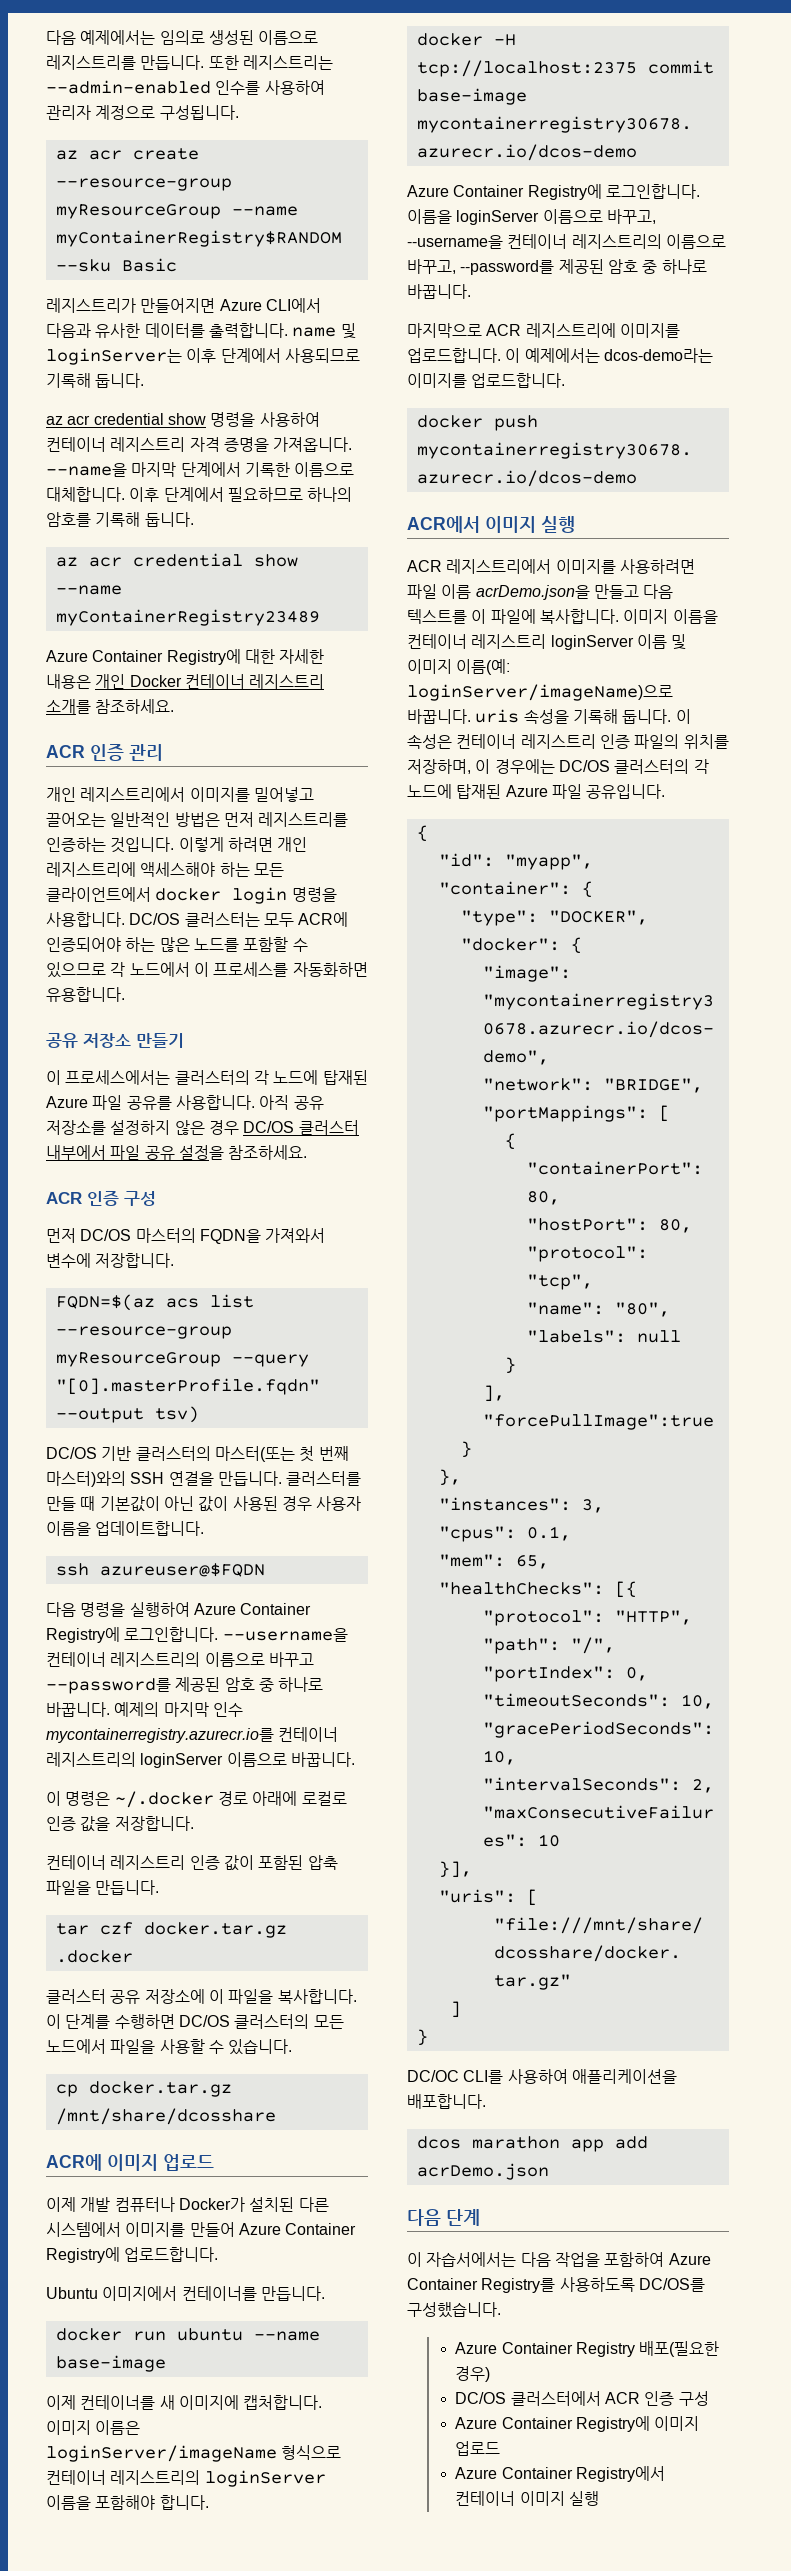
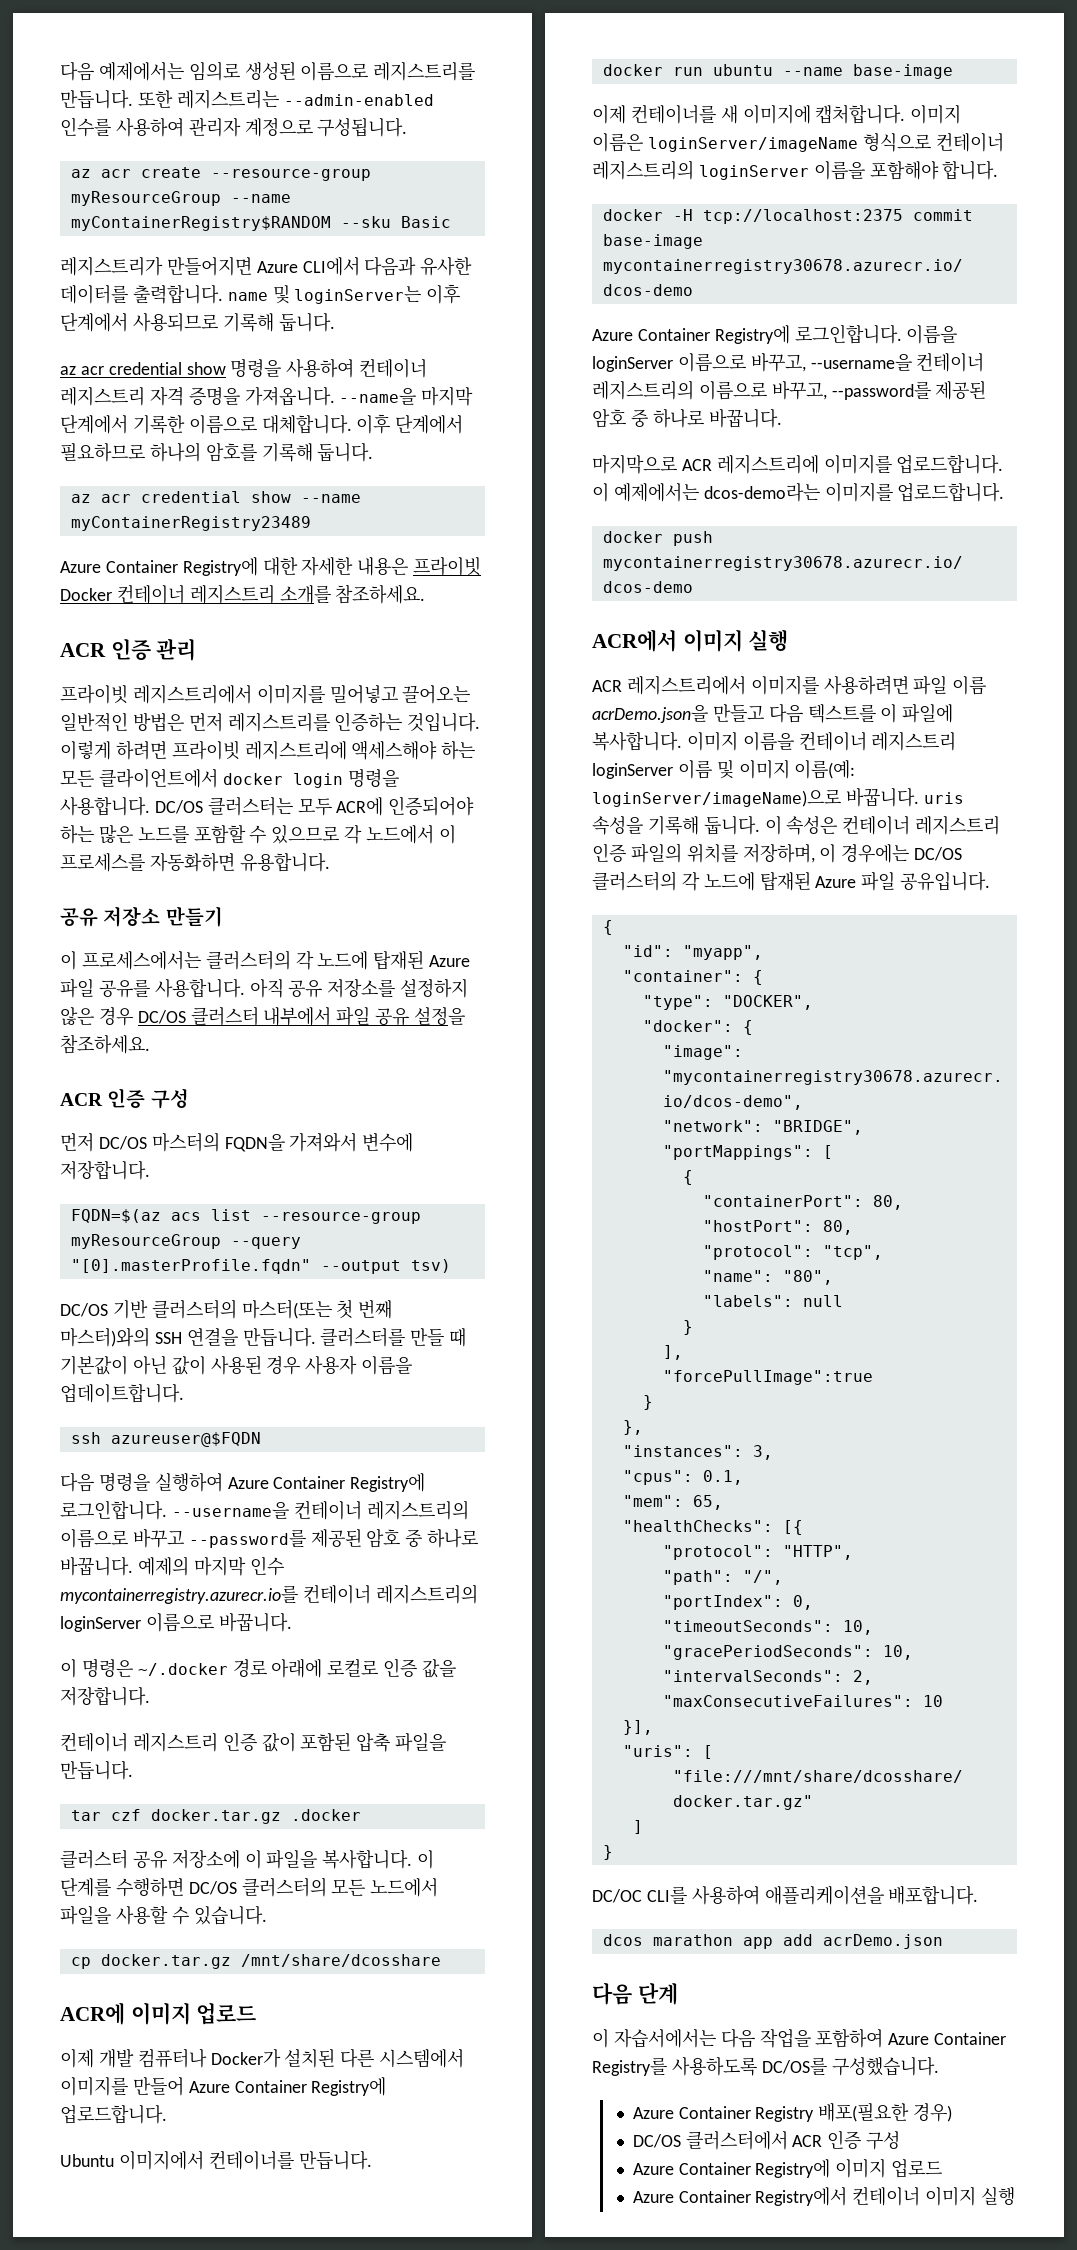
[95,674,126,689] 개인 -> [413,557,482,576] 프라이빗
[46,787,76,802] 개인 -> [60,685,128,704] 프라이빗
[277,837,308,852] 개인 -> [171,741,240,760] 프라이빗

